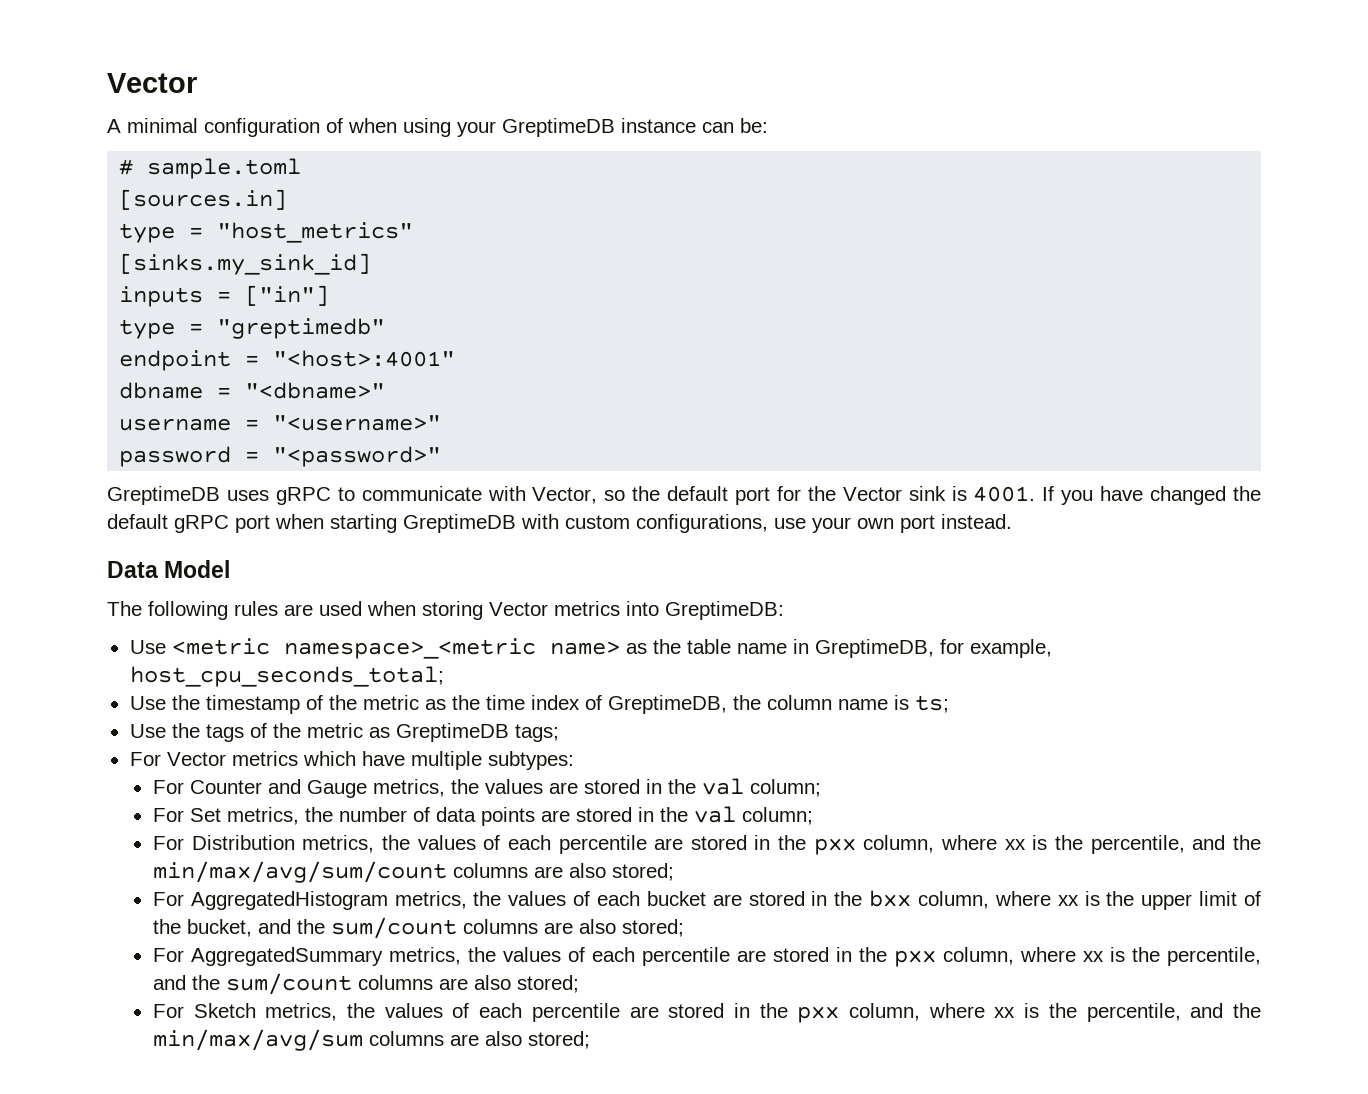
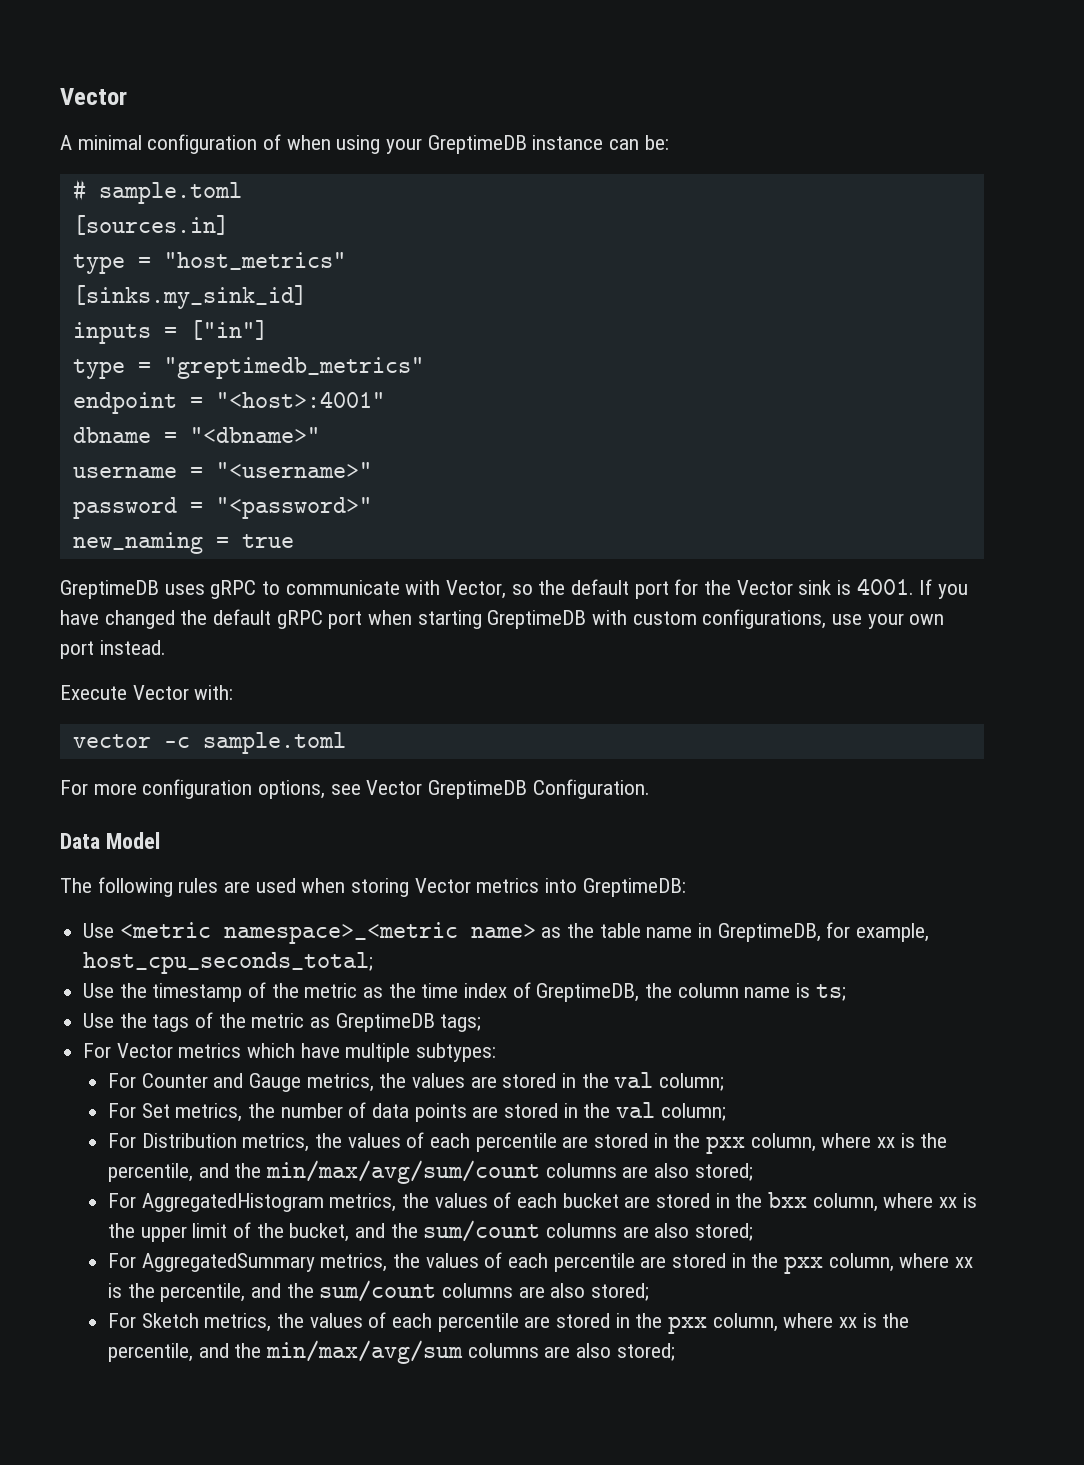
[217,318,386,339] "greptimedb" -> [163,357,424,379] "greptimedb_metrics"
(442, 456) none -> [72,532,294,554] // new_naming = true
(1012, 521) none -> [60,685,234,700] [72,732,346,754] [60,779,650,799] // Execute Vector with: // vector -c sample.toml // For more configuration options, see Vector GreptimeDB Configuration.

